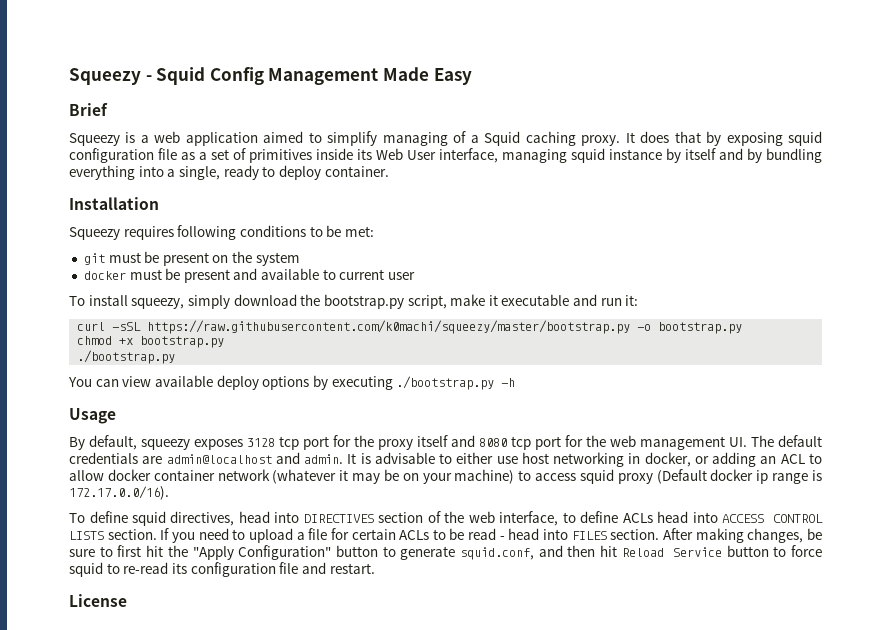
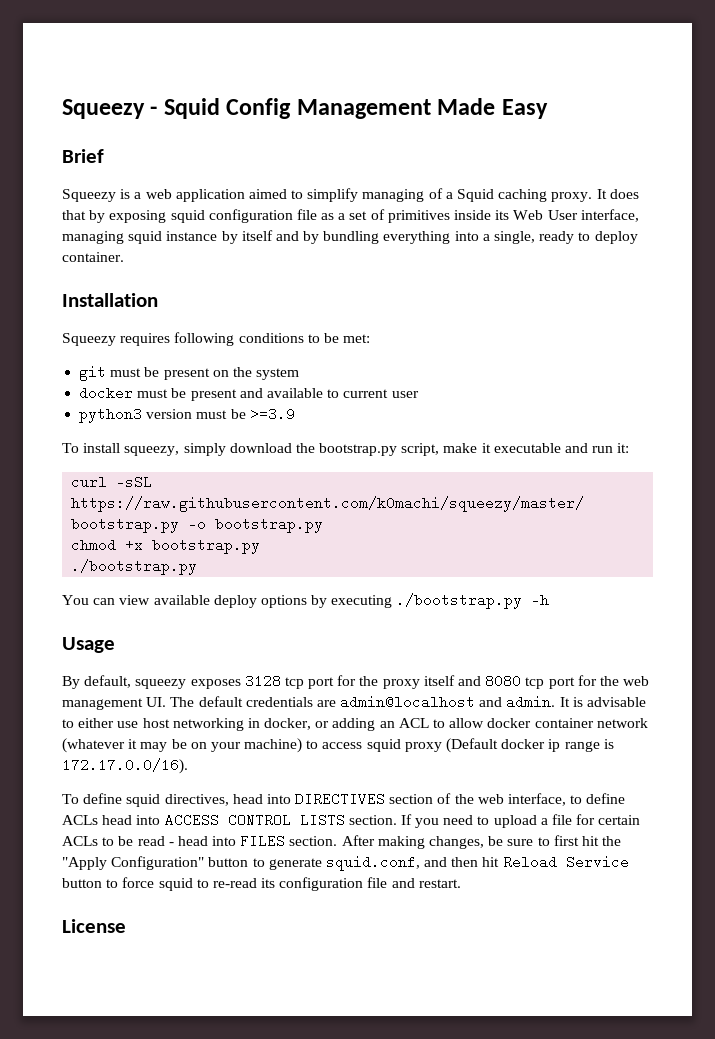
(416, 276) none -> [79,407,295,423] // python3 version must be >=3.9

